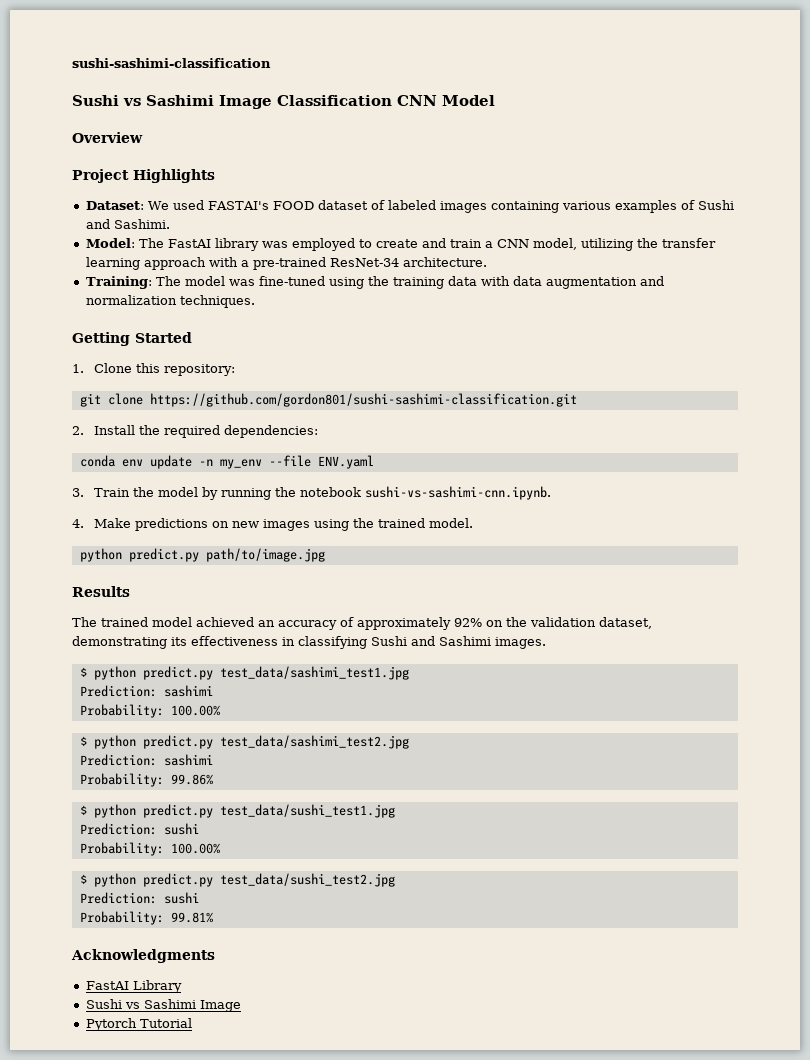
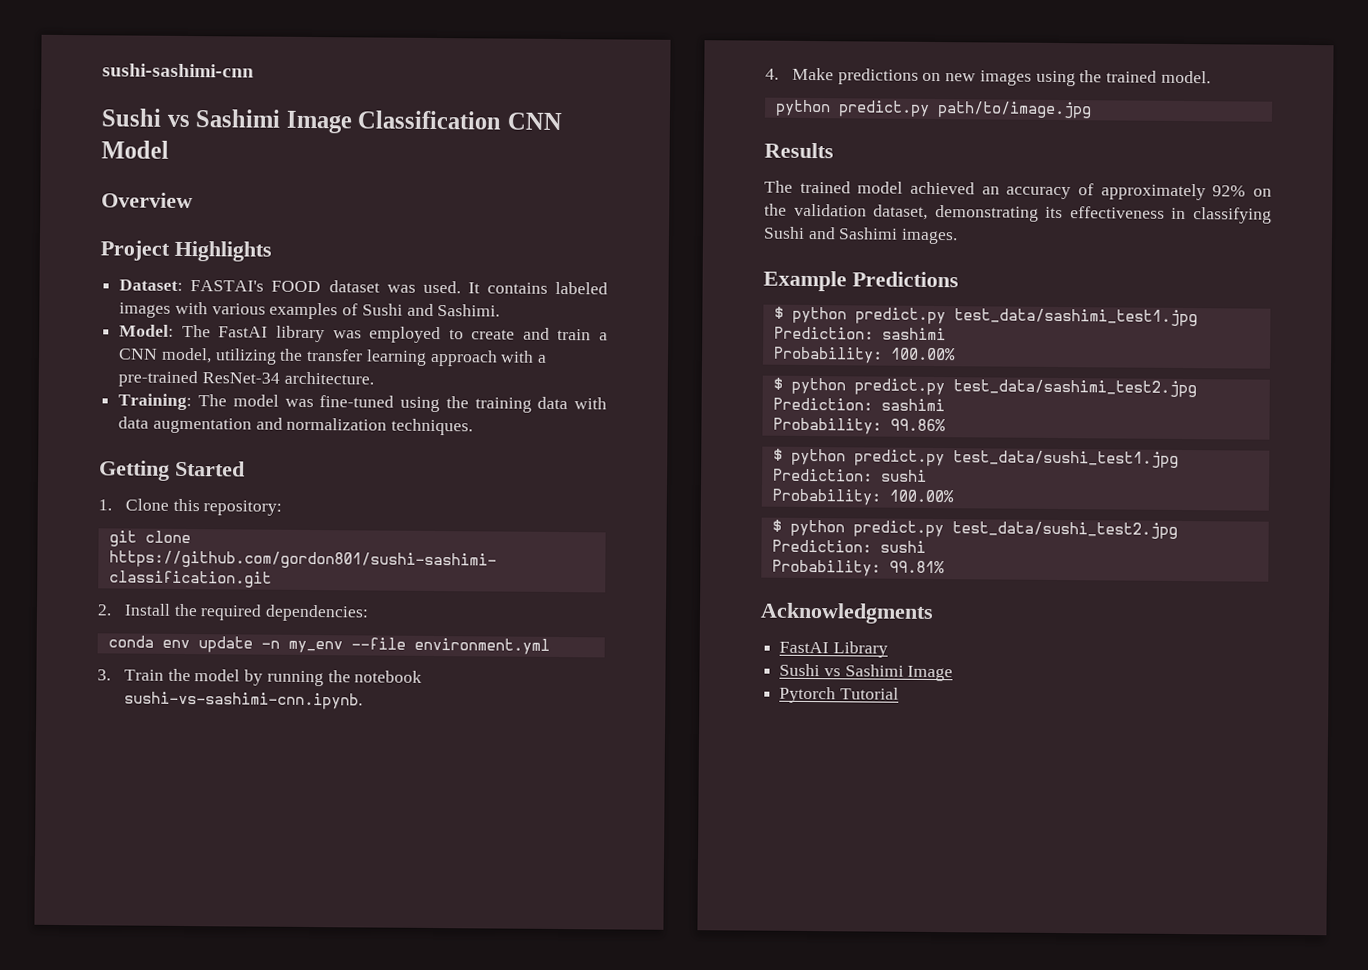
[72,58,271,68] sushi-sashimi-classification -> [102,63,254,78] sushi-sashimi-cnn
[147,200,204,210] We used -> (184, 285) none
[370,200,385,210] of -> [386,280,548,294] was used. It contains
[490,201,559,213] containing -> [174,301,208,315] with
[317,455,374,469] ENV.yaml -> [413,637,550,655] environment.yml
(546, 643) none -> [763,270,959,292] // Example Predictions

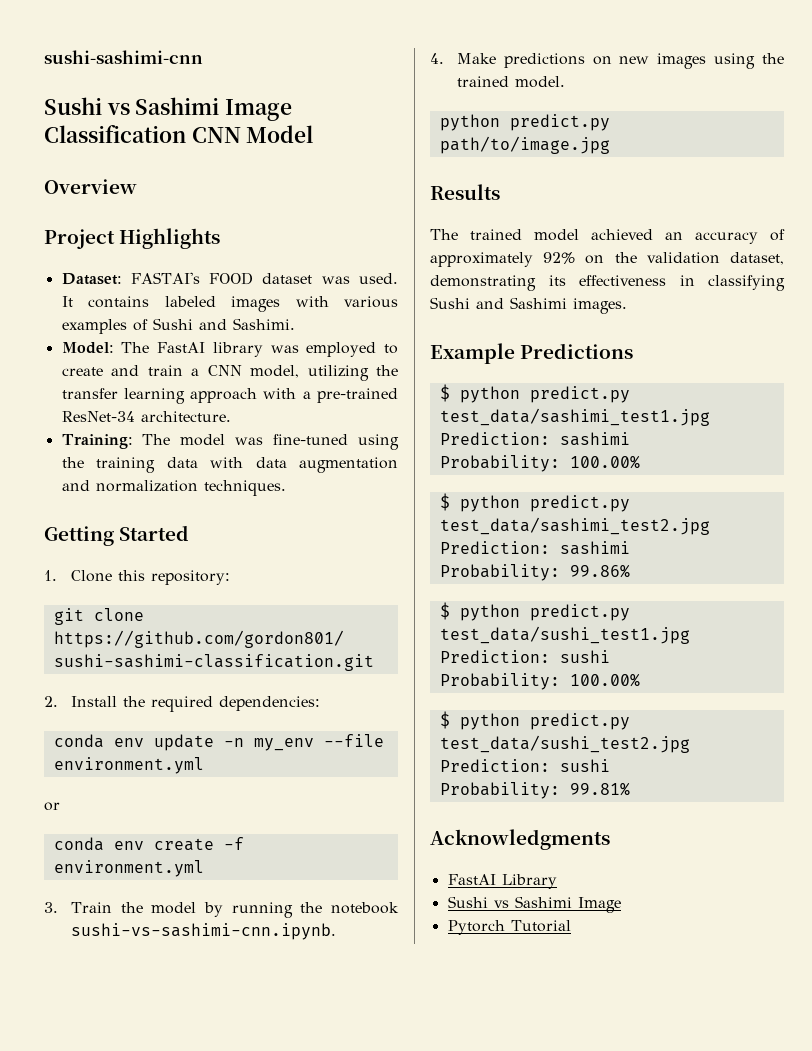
(550, 646) none -> [44,802,60,811] [53,837,244,851] [53,860,204,877] // or // conda env create -f environment.yml

